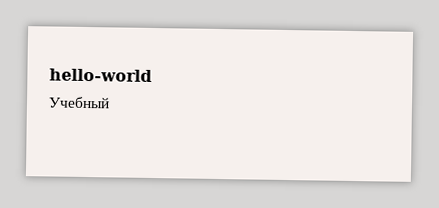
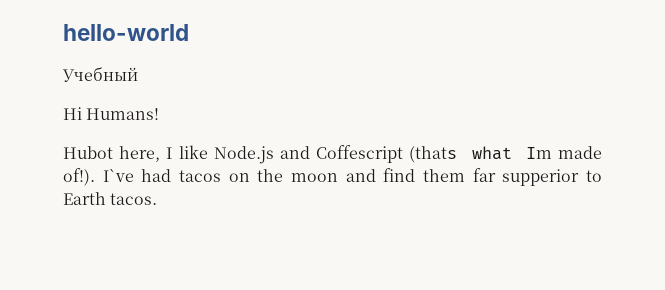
(110, 102) none -> [63,107,160,120] [63,145,603,164] [63,168,603,186] [63,192,158,205] // Hi Humans! // Hubot here, I like Node.js and Coffescript (thats what Im made of!). I`ve had tacos on the moon and find them far supperior to Earth tacos.

